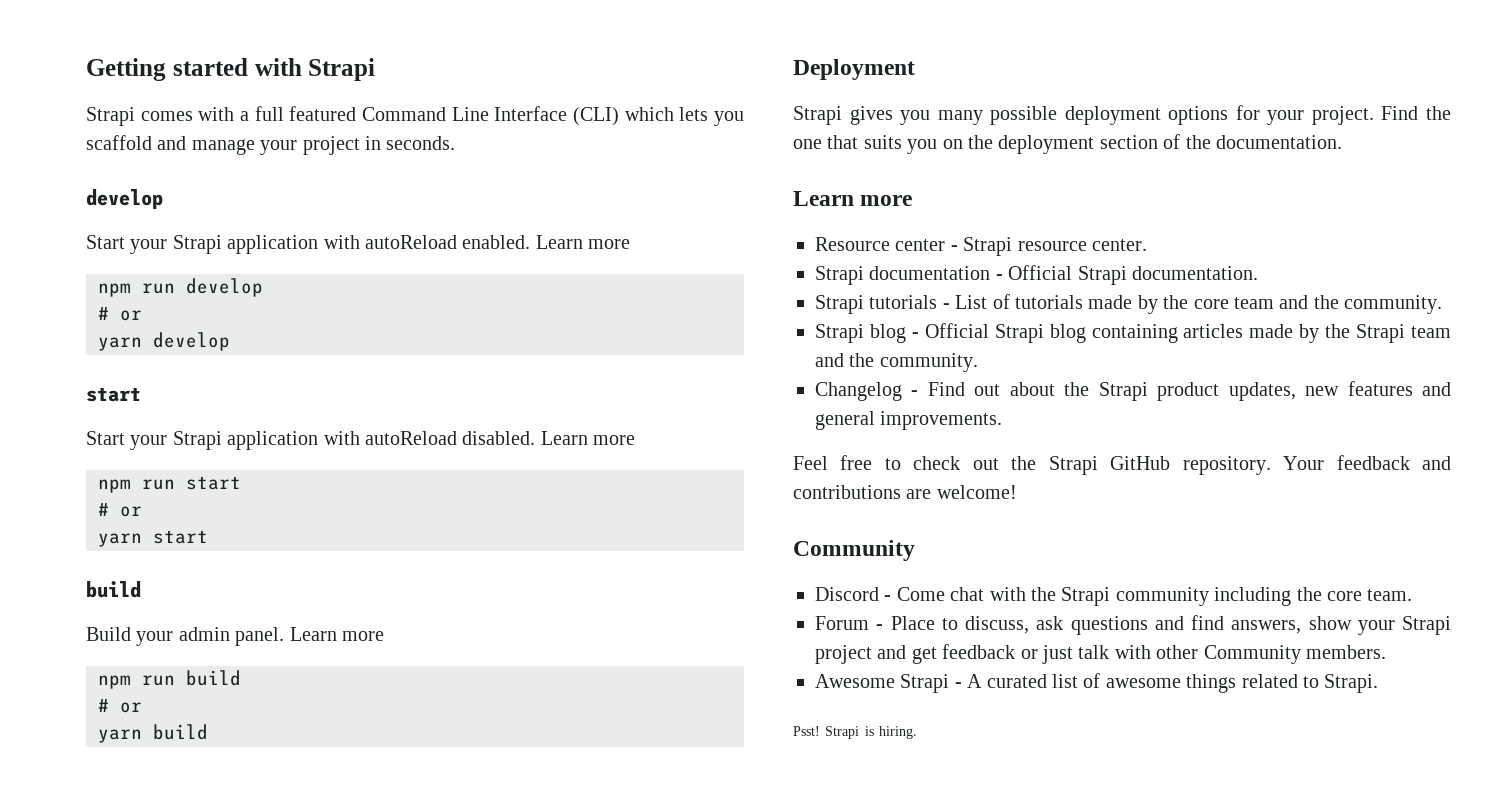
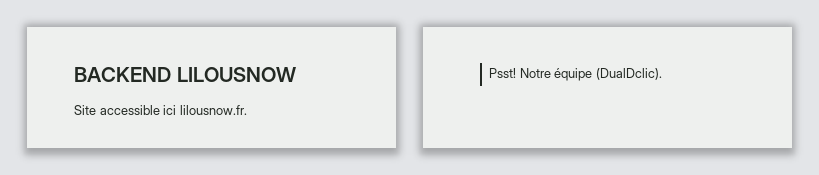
[86,58,376,81] [86,106,744,126] [86,135,456,155] [86,189,163,209] [86,235,631,254] [98,278,263,297] [98,307,142,321] [98,332,230,351] [86,387,141,402] [86,431,636,450] [98,476,241,493] [98,503,142,517] [98,530,208,547] [86,581,141,598] [86,627,384,646] [98,670,241,689] [98,699,142,713] [98,724,208,743] [793,59,915,80] [793,105,1451,125] [793,134,1342,154] [793,191,913,206] [815,237,1147,256] [815,265,1258,285] [815,294,1443,314] [815,323,1451,343] [815,353,978,372] [815,381,1451,401] [815,411,1003,430] [793,455,1451,475] [793,485,1017,499] [793,540,915,561] [815,587,1413,606] [815,615,1451,635] [815,644,1386,664] [815,673,1379,693] [793,726,918,739] Getting started with Strapi // Strapi comes with a full featured Command Line Interface (CLI) which lets you scaffold and manage your project in seconds. // develop // Start your Strapi application with autoReload enabled. Learn more // npm run develop // # or // yarn develop // start // Start your Strapi application with autoReload disabled. Learn more // npm run start // # or // yarn start // build // Build your admin panel. Learn more // npm run build // # or // yarn build // Deployment // Strapi gives you many possible deployment options for your project. Find the one that suits you on the deployment section of the documentation. // Learn more // Resource center - Strapi resource center. // Strapi documentation - Official Strapi documentation. // Strapi tutorials - List of tutorials made by the core team and the community. // Strapi blog - Official Strapi blog containing articles made by the Strapi team and the community. // Changelog - Find out about the Strapi product updates, new features and general improvements. // Feel free to check out the Strapi GitHub repository. Your feedback and contributions are welcome! // Community // Discord - Come chat with the Strapi community including the core team. // Forum - Place to discuss, ask questions and find answers, show your Strapi project and get feedback or just talk with other Community members. // Awesome Strapi - A curated list of awesome things related to Strapi. // Psst! Strapi is hiring. -> [74,67,296,82] [74,105,247,115] [489,68,662,81] BACKEND LILOUSNOW // Site accessible ici lilousnow.fr. // Psst! Notre équipe (DualDclic).

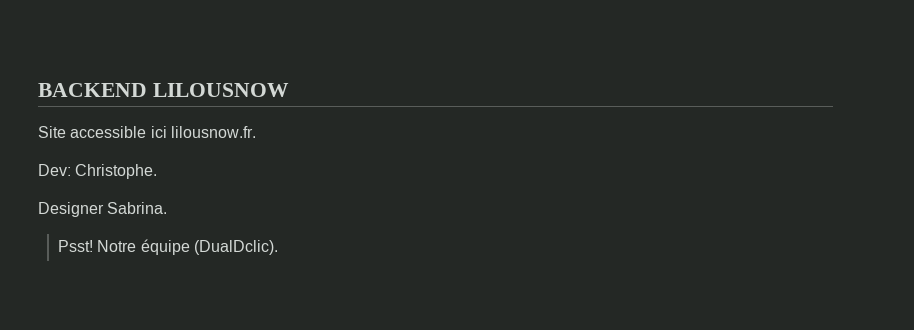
(247, 110) none -> [38,164,158,179] [38,202,168,217] // Dev: Christophe. // Designer Sabrina.

